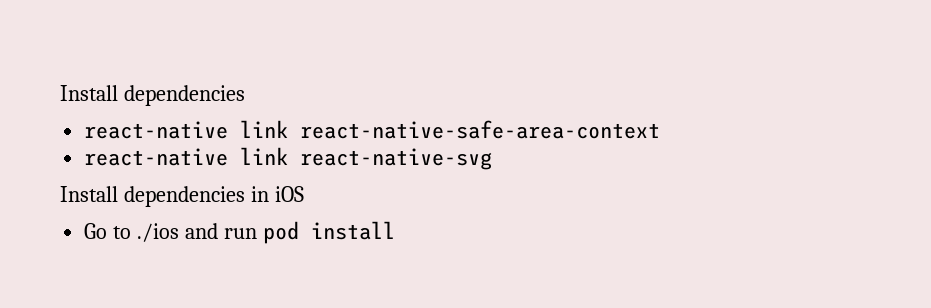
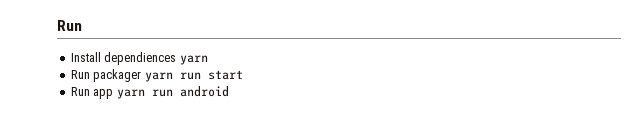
[60,85,245,106] [84,120,661,139] [84,147,493,170] [60,186,304,207] [84,221,395,244] Install dependencies // react-native link react-native-safe-area-context // react-native link react-native-svg // Install dependencies in iOS // Go to ./ios and run pod install -> [57,20,82,31] [70,52,208,65] [70,69,243,82] [70,86,229,99] Run // Install dependiences yarn // Run packager yarn run start // Run app yarn run android

